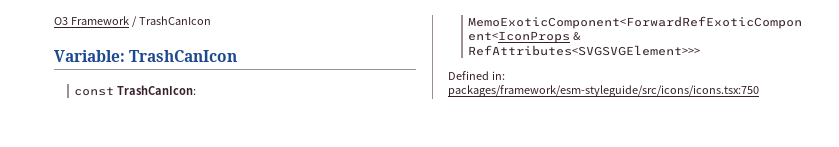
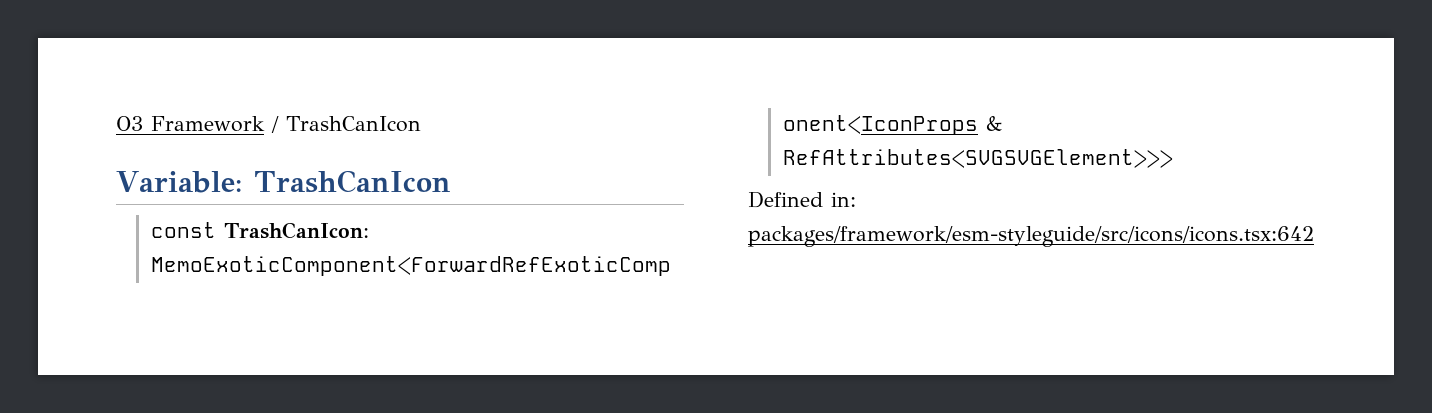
[448,85,759,97] packages/framework/esm-styleguide/src/icons/icons.tsx:750 -> [748,226,1314,247] packages/framework/esm-styleguide/src/icons/icons.tsx:642

